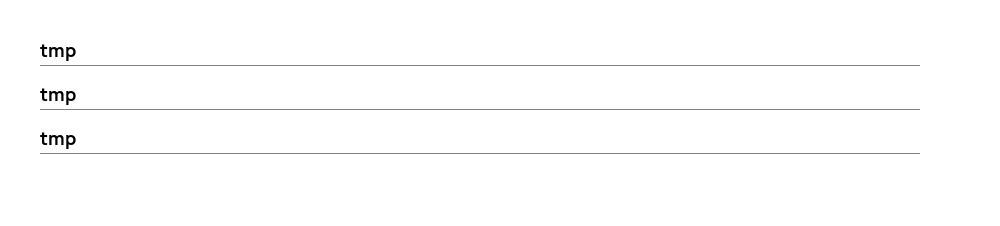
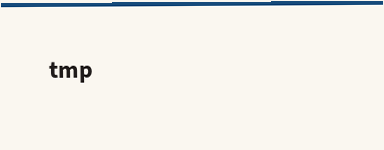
[40,44,76,61] [40,88,76,105] [40,132,76,149] tmp // tmp // tmp -> [48,61,94,83] tmp

